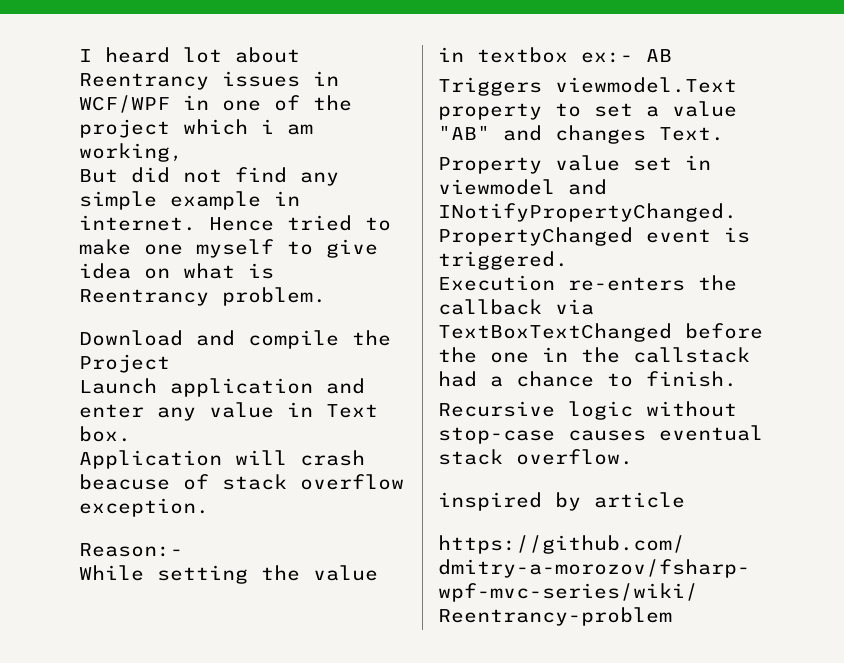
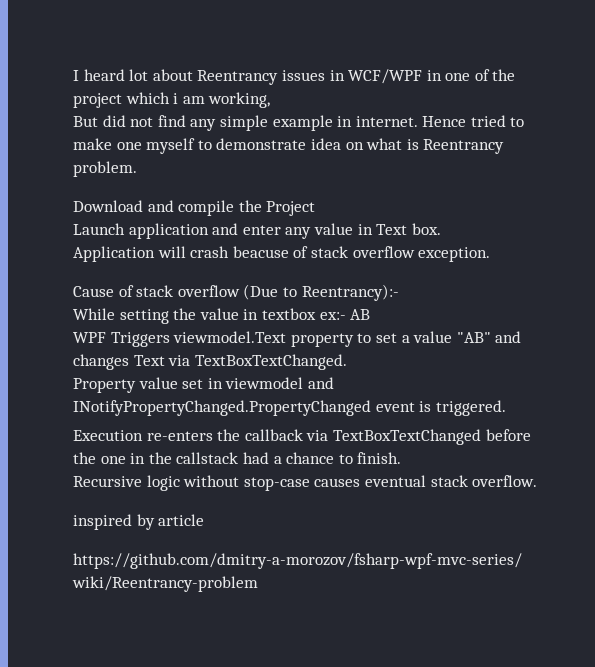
[326,239,378,258] give -> [216,138,307,150] demonstrate
[79,543,183,557] Reason:- -> [73,284,399,301] Cause of stack overflow (Due to Reentrancy):-
(672, 55) none -> [73,332,106,343] WPF
[659,127,724,141] Text. -> [133,354,347,370] Text via TextBoxTextChanged.

